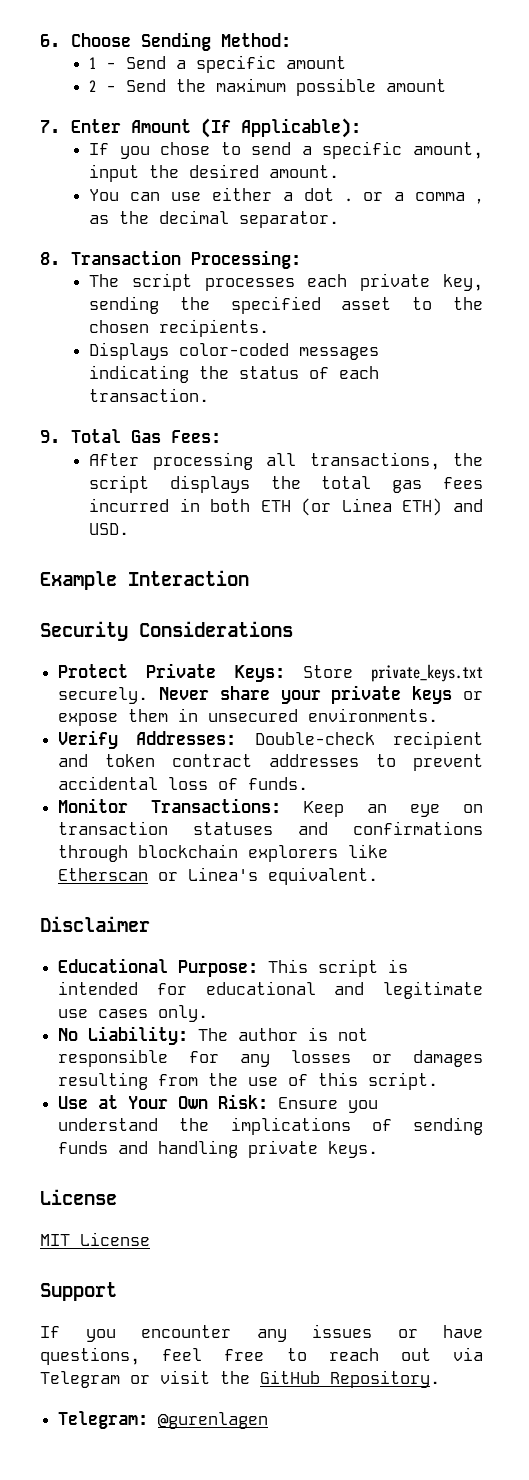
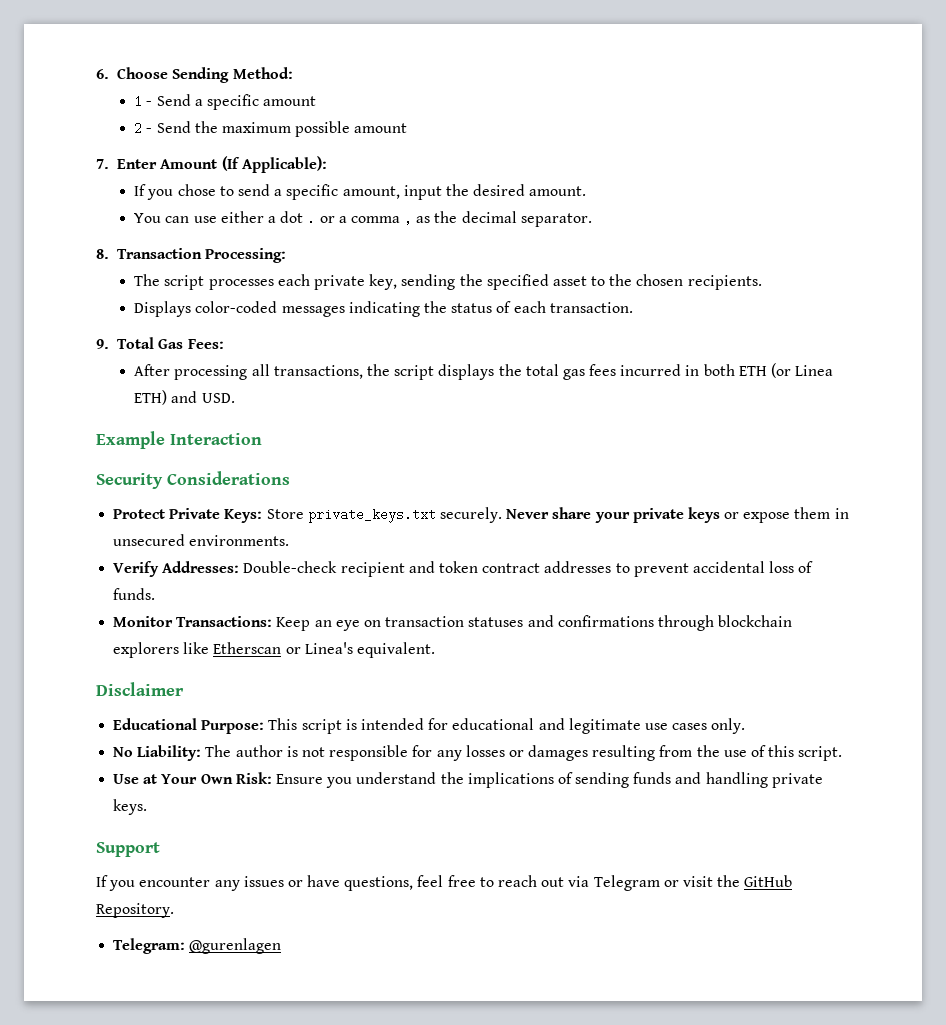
[40,1189,117,1205] [40,1232,150,1246] // License // MIT License -> (148, 807) none

